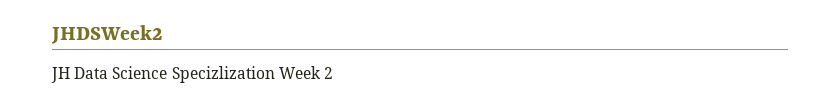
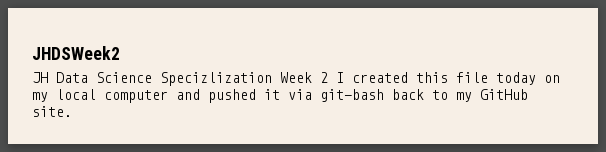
(333, 73) none -> [336,72,560,85] [32,89,528,103] [32,106,72,117] I created this file today on my local computer and pushed it via git-bash back to my GitHub site.

